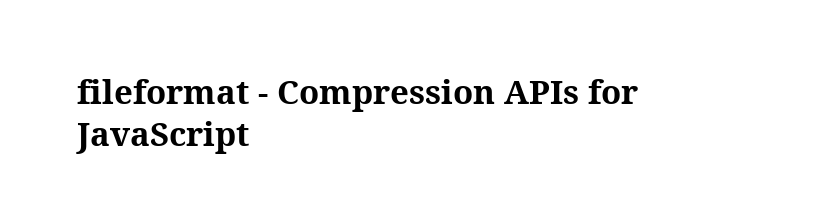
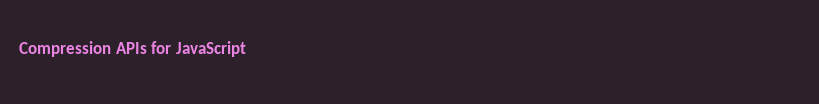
[77,79,268,104] fileformat - -> (19, 49) none

